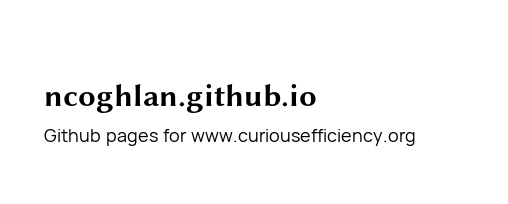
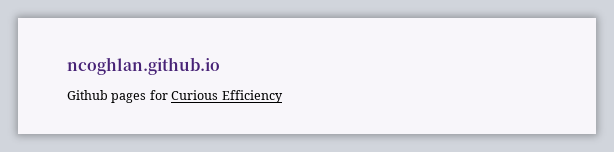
[190,129,416,146] www.curiousefficiency.org -> [171,90,283,103] Curious Efficiency

